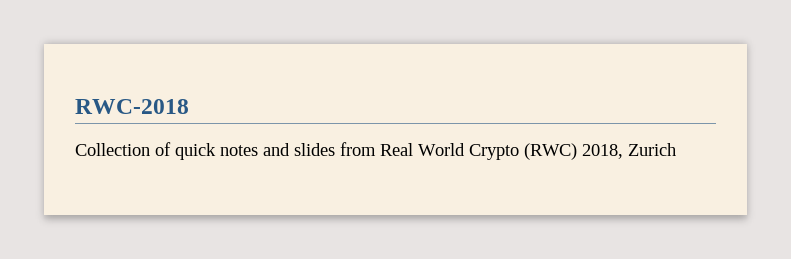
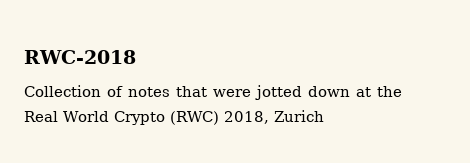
[175,142,376,160] quick notes and slides from -> [128,85,402,100] notes that were jotted down at the

